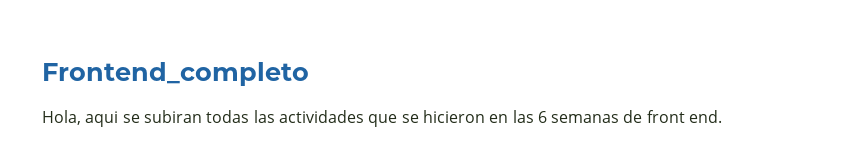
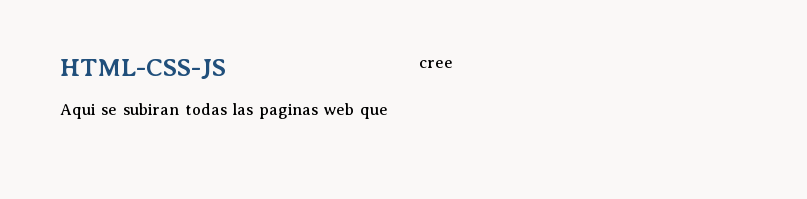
[42,62,309,86] [42,110,119,127] Frontend_completo // Hola, aqui -> [60,59,226,79] [60,103,96,119] HTML-CSS-JS // Aqui
[278,110,723,127] actividades que se hicieron en las 6 semanas de front end. -> [259,103,388,119] [419,60,453,68] paginas web que cree

